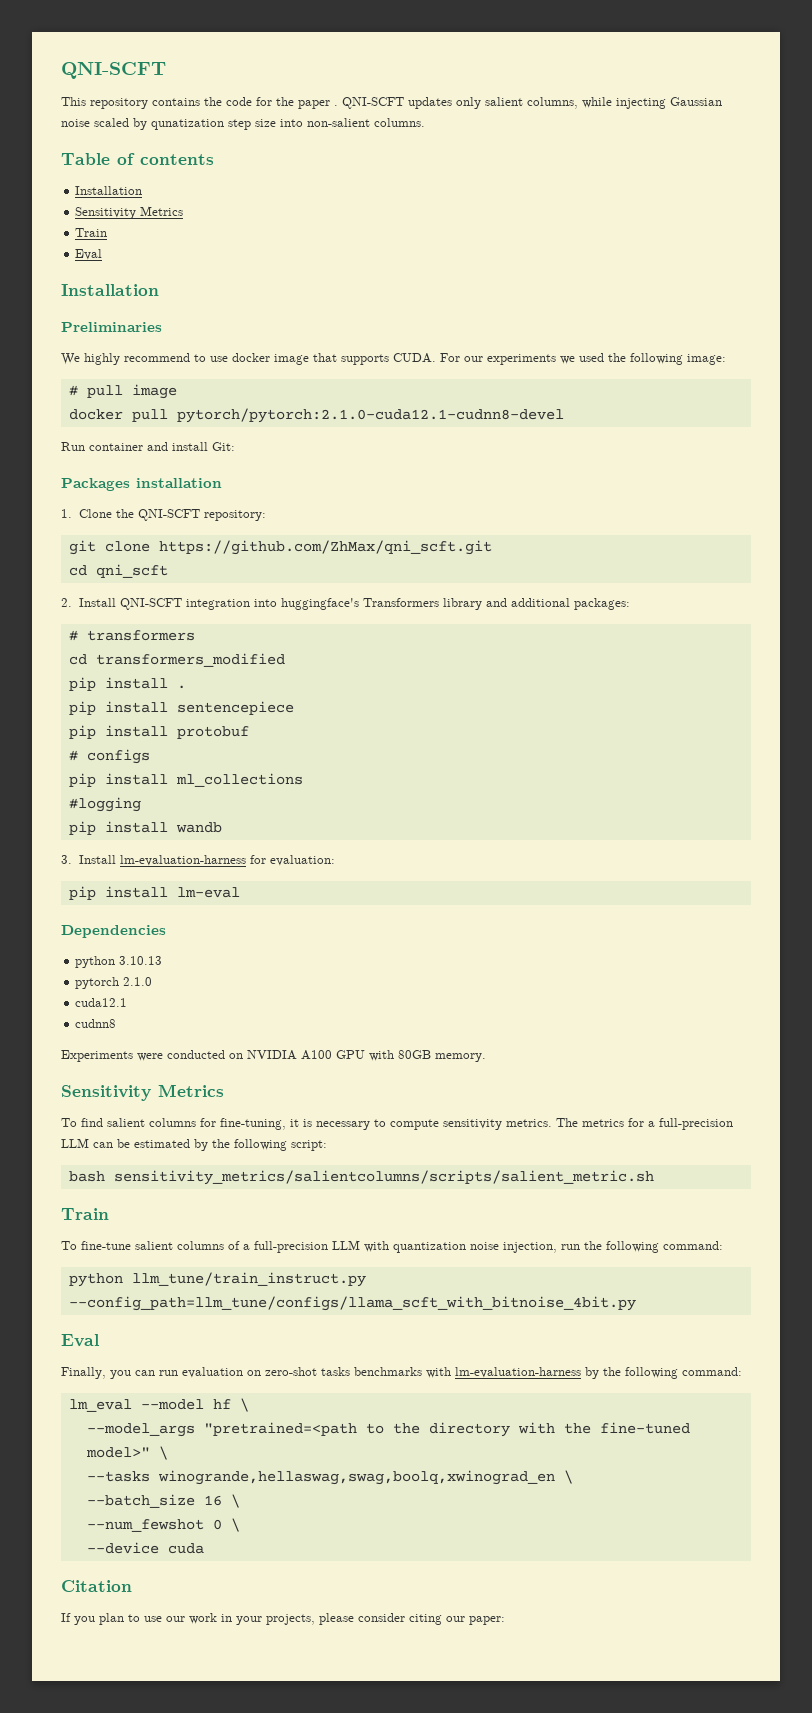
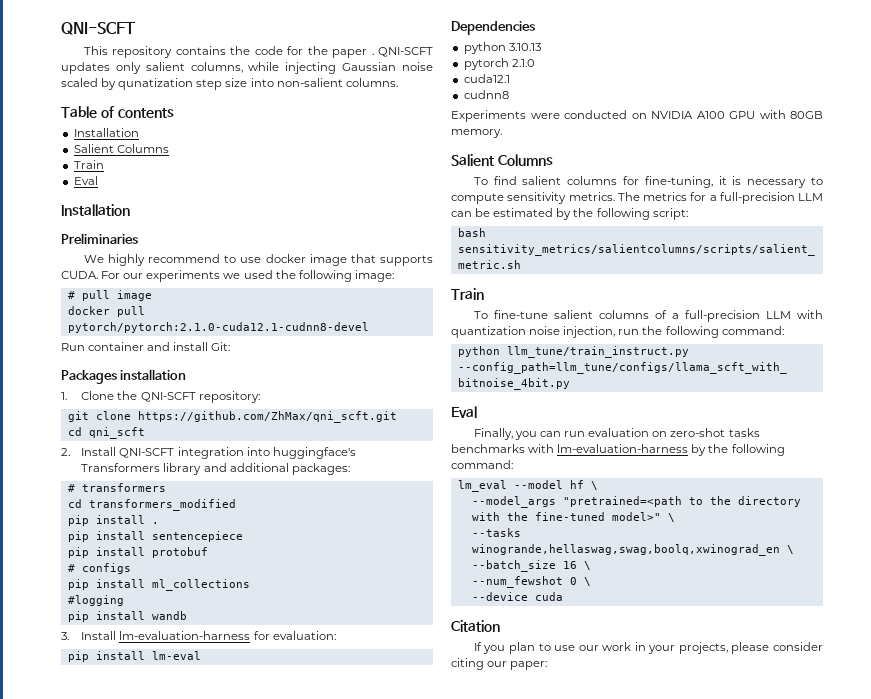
[75,206,184,219] Sensitivity Metrics -> [73,144,169,153] Salient Columns
[61,1084,224,1101] Sensitivity Metrics -> [451,154,553,166] Salient Columns

